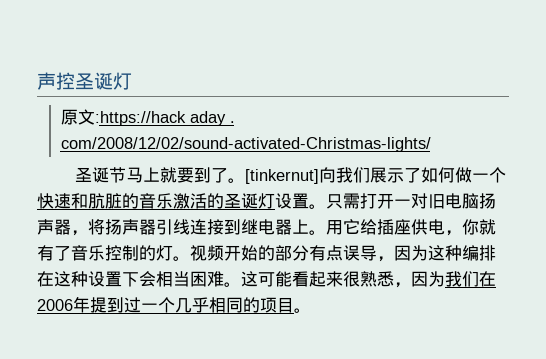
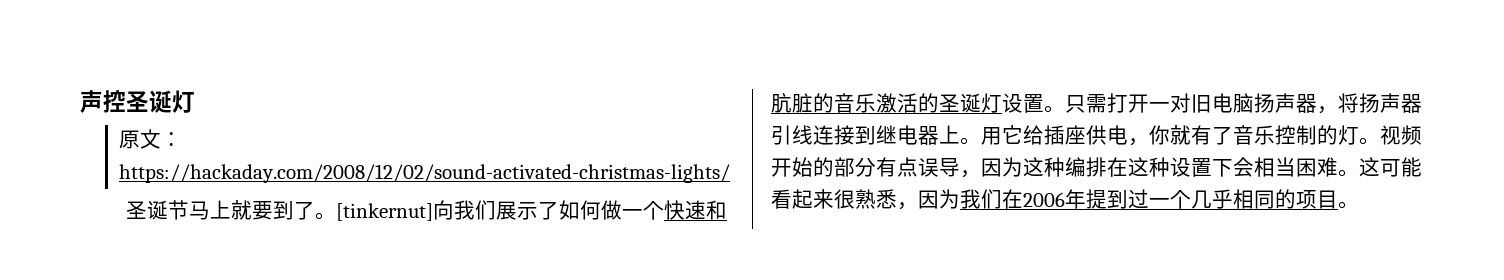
[94,111,235,126] [60,137,431,152] :https://hack aday . com/2008/12/02/sound-activated-Christmas-lights/ -> [161,132,183,147] [119,164,731,183] ：https://hackaday.com/2008/12/02/sound-activated-christmas-lights/

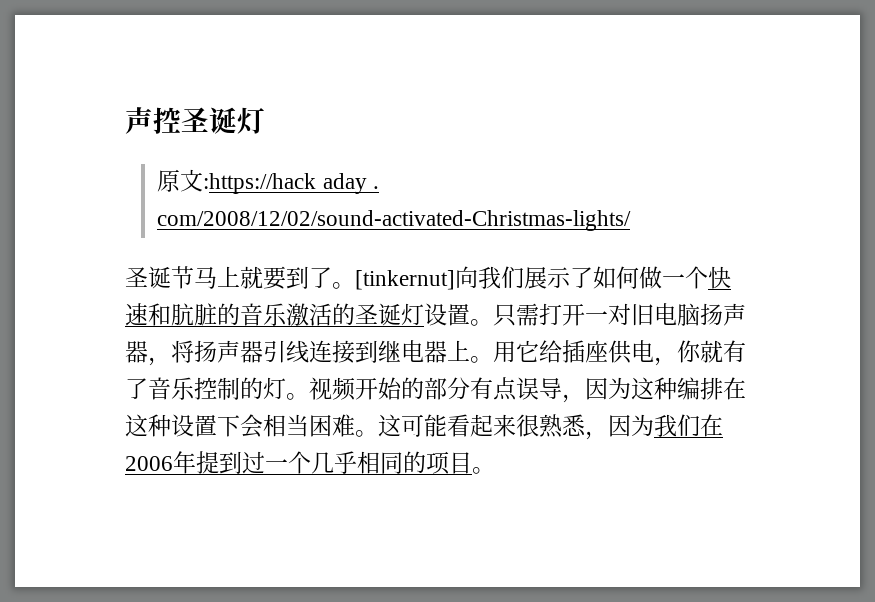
[161,132,183,147] [119,164,731,183] ：https://hackaday.com/2008/12/02/sound-activated-christmas-lights/ -> [203,173,379,194] [157,210,632,231] :https://hack aday . com/2008/12/02/sound-activated-Christmas-lights/

